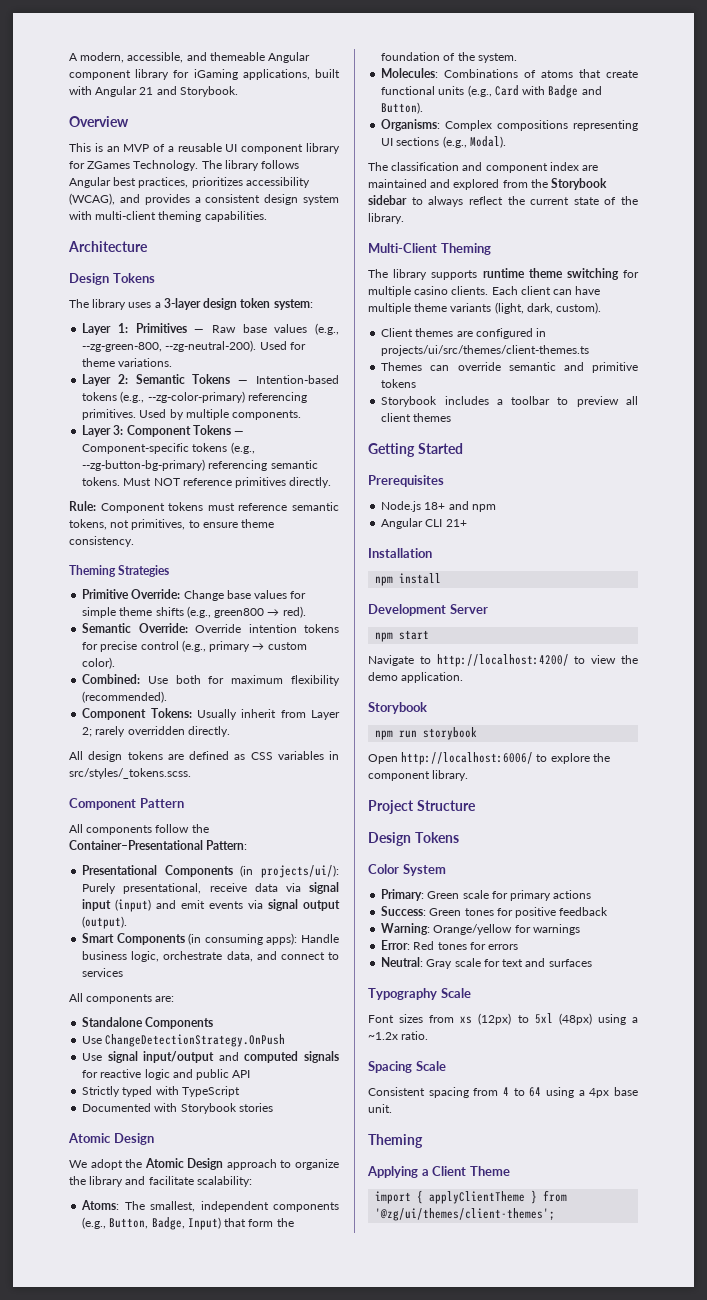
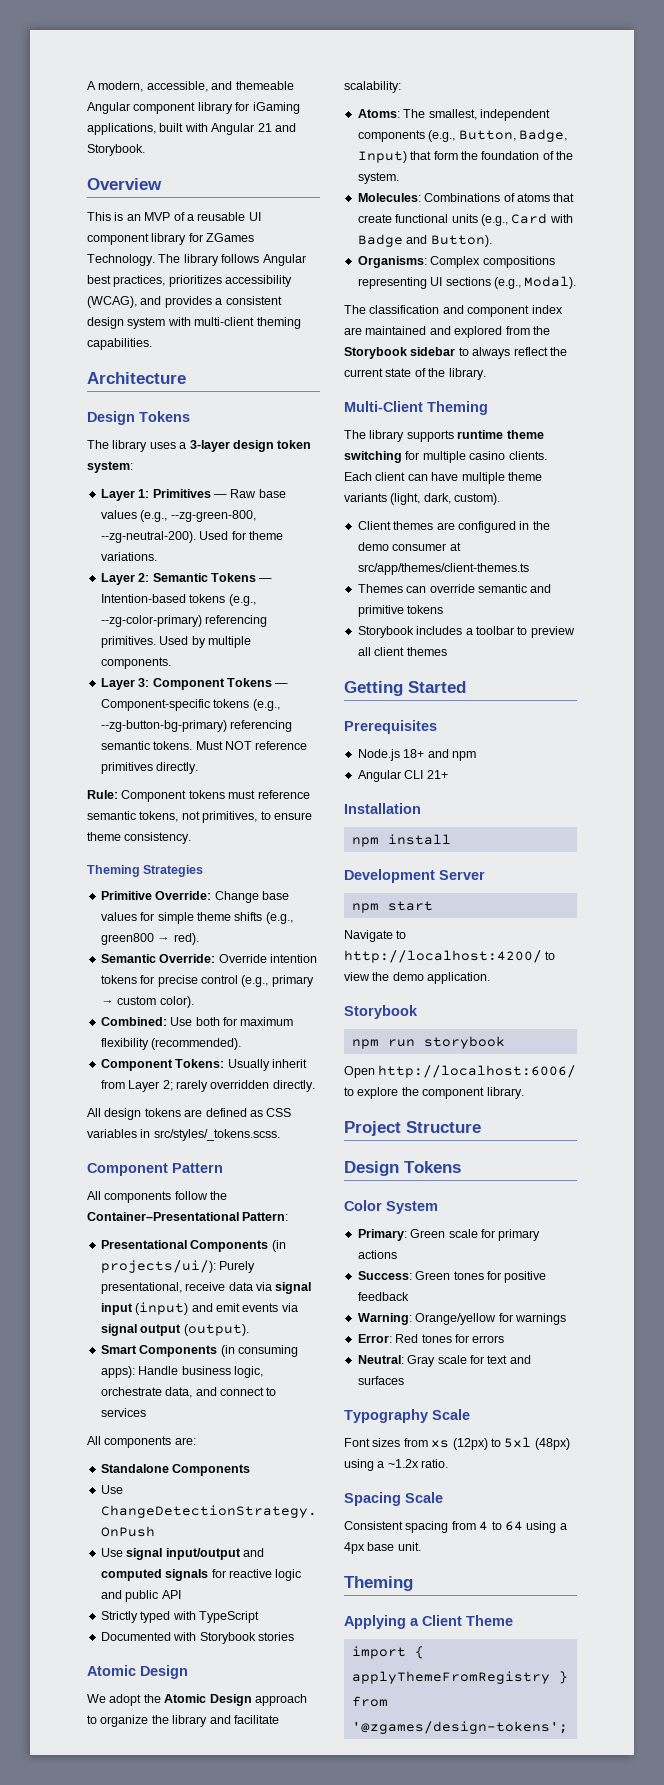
[381,345,590,356] projects/ui/src/themes/client-themes.ts -> [532,521,550,530] [357,542,461,551] [357,563,529,575] the demo consumer at src/app/themes/client-themes.ts
[429,1191,526,1204] applyClientTheme -> [351,1671,550,1684] applyThemeFromRegistry
[375,1208,556,1221] '@zg/ui/themes/client-themes'; -> [351,1721,568,1734] '@zgames/design-tokens';

